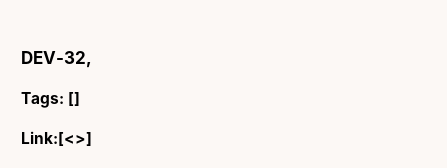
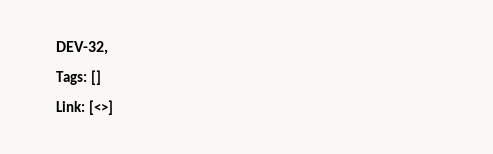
[21,131,92,146] Link:[<>] -> [56,100,113,115] Link: [<>]

